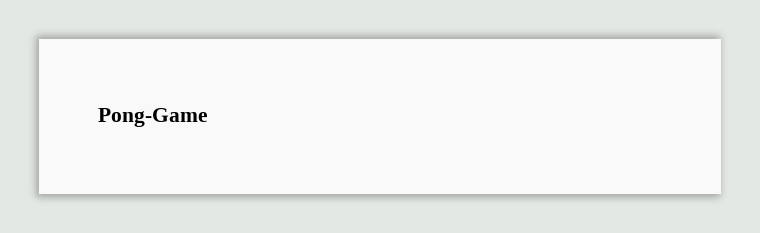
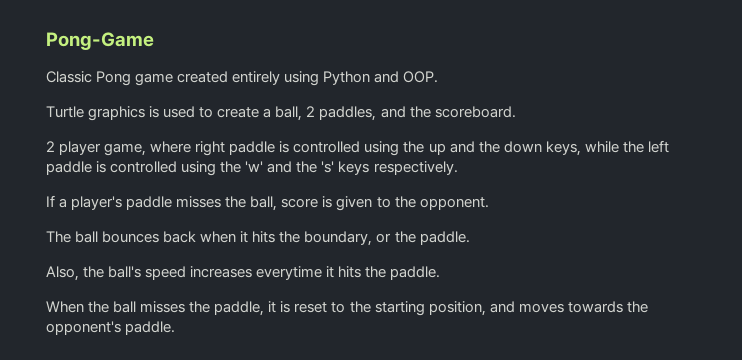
(208, 117) none -> [46,71,439,86] [46,106,516,121] [46,140,669,156] [46,161,458,176] [46,195,489,211] [46,231,470,246] [46,266,441,281] [46,301,648,316] [46,321,176,335] // Classic Pong game created entirely using Python and OOP. // Turtle graphics is used to create a ball, 2 paddles, and the scoreboard. // 2 player game, where right paddle is controlled using the up and the down keys, while the left paddle is controlled using the 'w' and the 's' keys respectively. // If a player's paddle misses the ball, score is given to the opponent. // The ball bounces back when it hits the boundary, or the paddle. // Also, the ball's speed increases everytime it hits the paddle. // When the ball misses the paddle, it is reset to the starting position, and moves towards the opponent's paddle.

